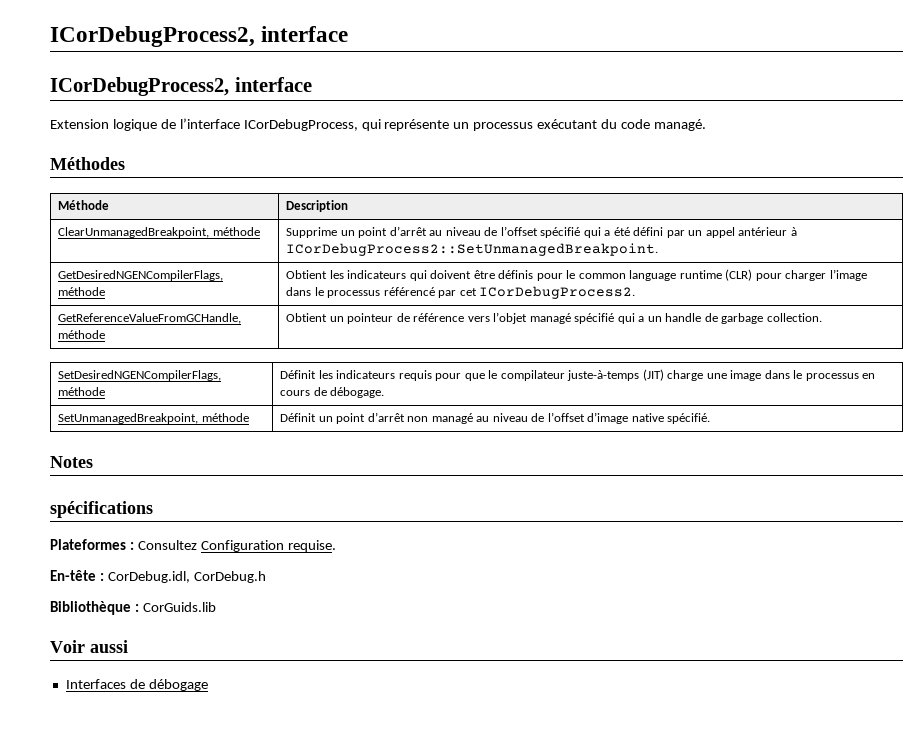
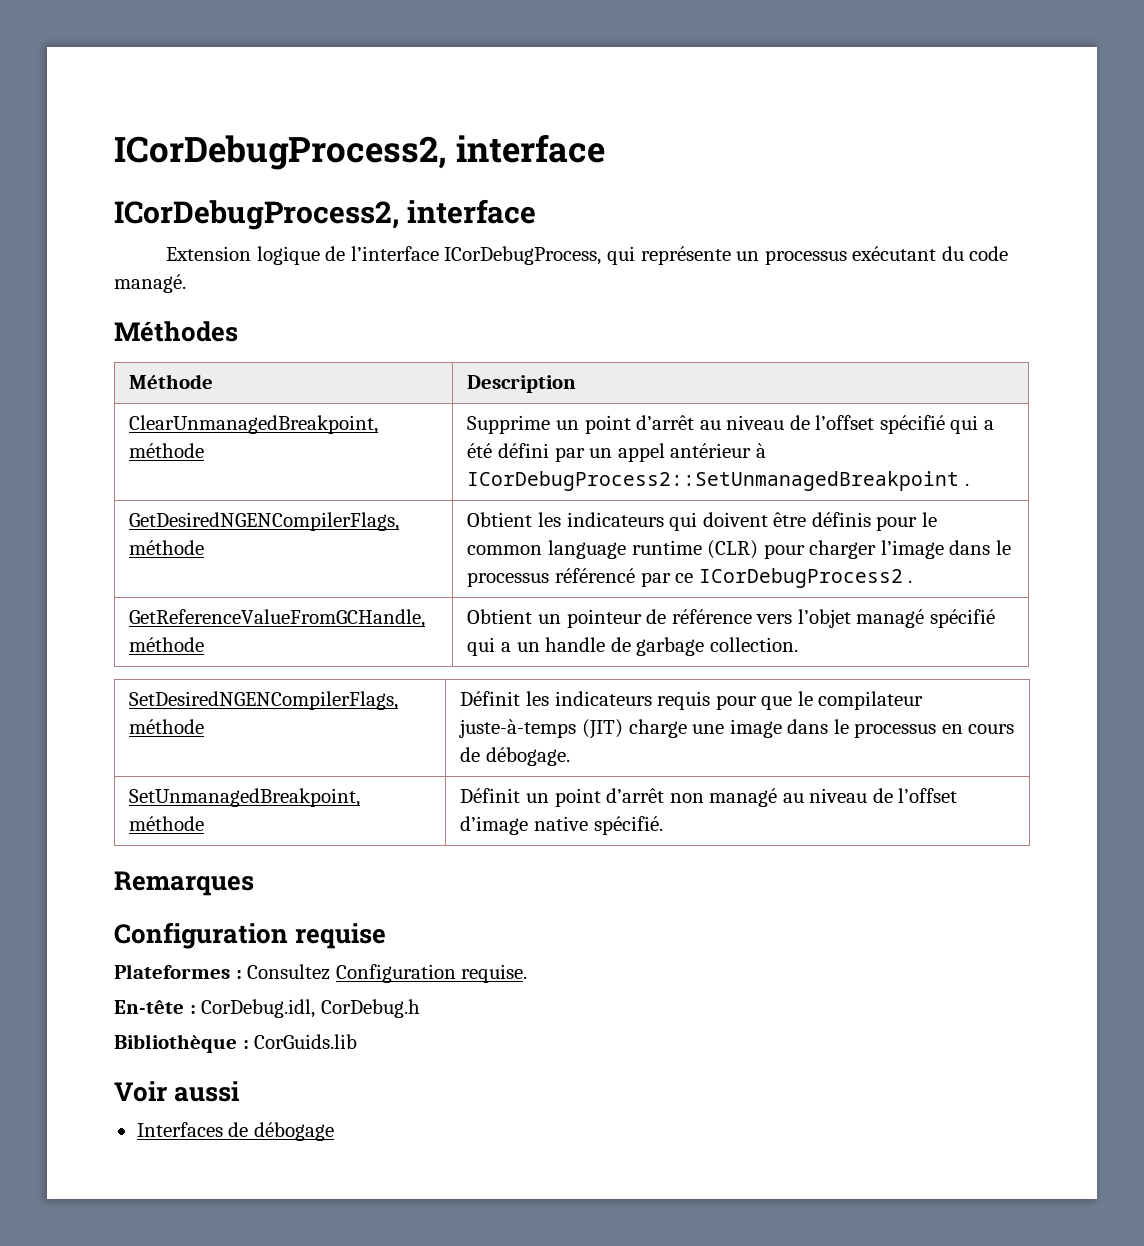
[286,243,659,256] ICorDebugProcess2::SetUnmanagedBreakpoint. -> [467,471,969,491] ICorDebugProcess2::SetUnmanagedBreakpoint .
[459,286,636,299] cet ICorDebugProcess2. -> [675,568,913,588] ce ICorDebugProcess2 .
[50,456,93,468] [50,501,153,518] Notes // spécifications -> [114,871,254,896] [114,922,387,949] Remarques // Configuration requise

